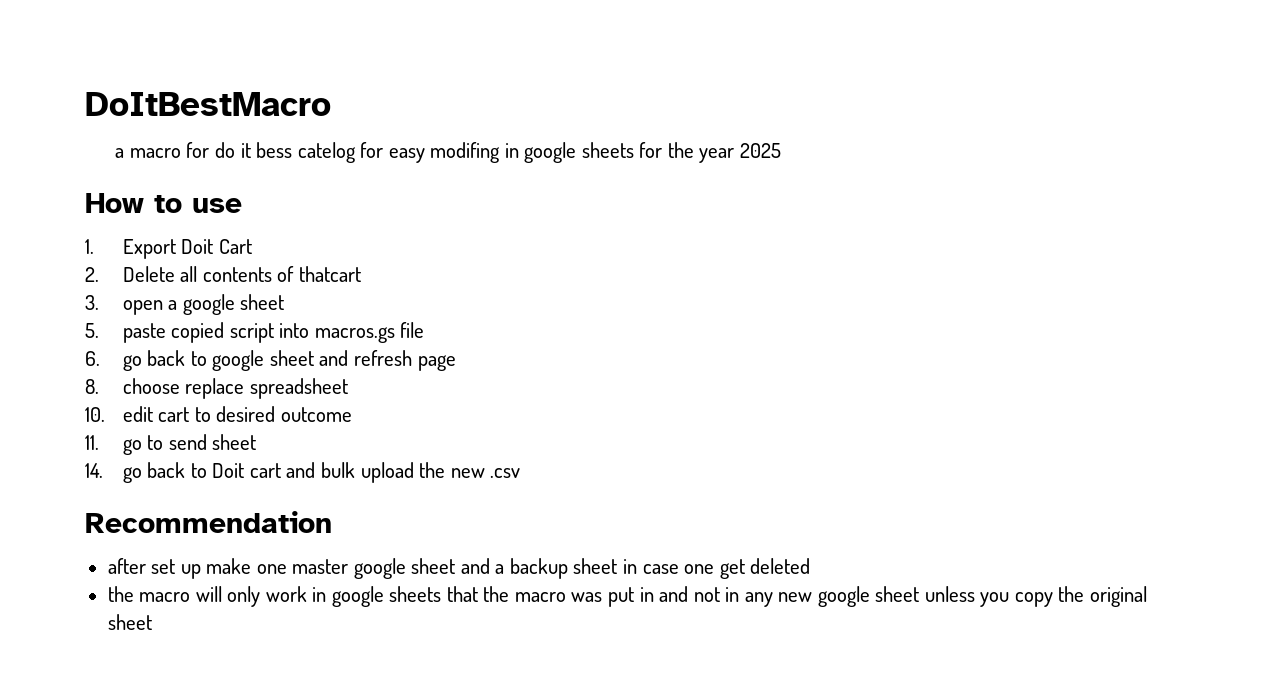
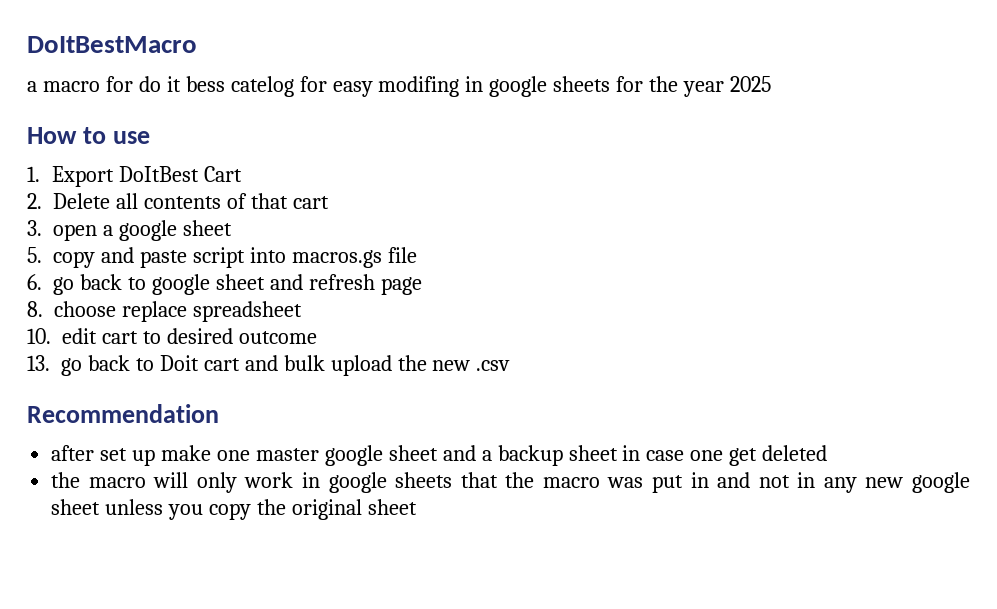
[181,239,214,254] Doit -> [119,166,200,182] DoItBest
[298,266,361,282] thatcart -> [250,193,329,209] that cart
[122,322,225,343] paste copied -> [53,247,187,268] copy and paste
[85,434,257,455] [85,463,103,478] 11. go to send sheet // 14. -> [27,355,50,371] 13.

